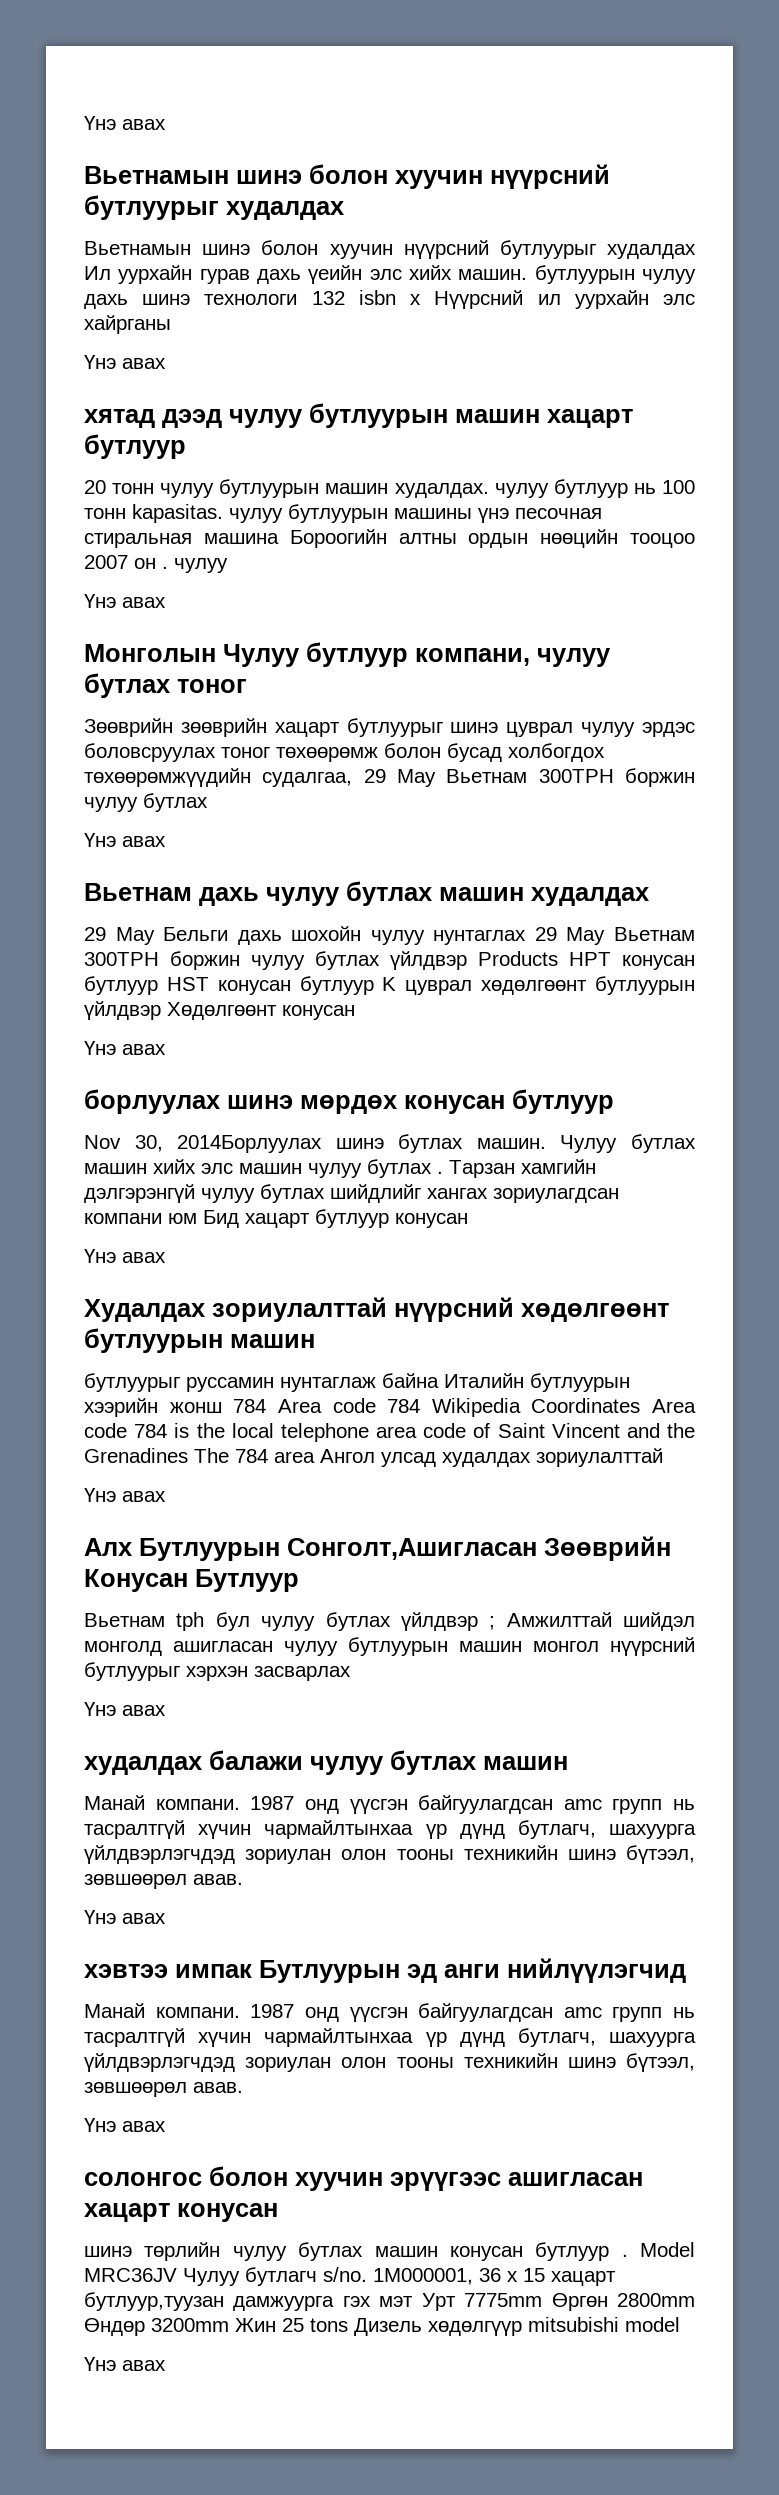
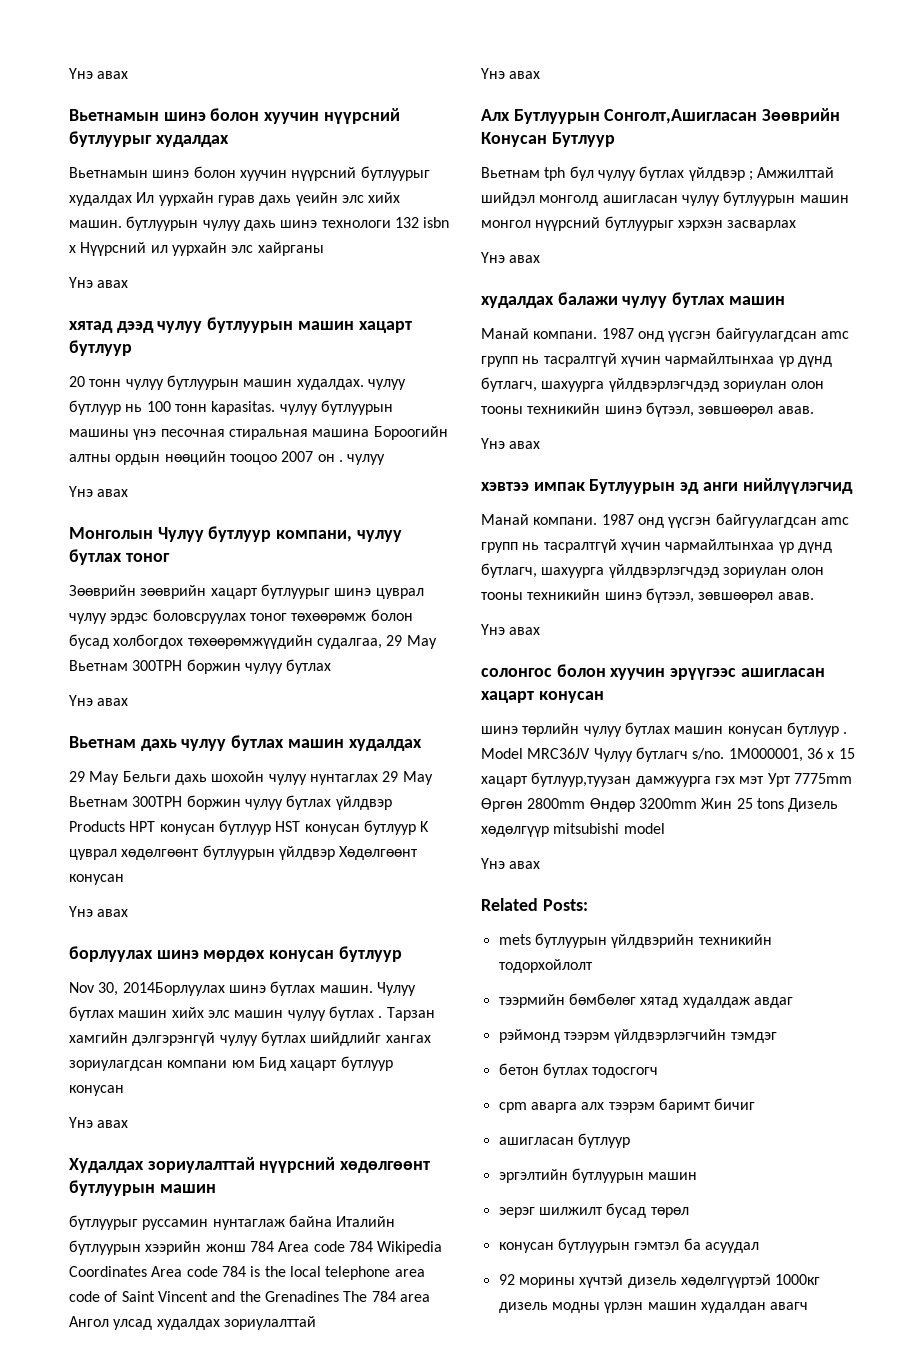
(166, 2365) none -> [481,898,588,911] [498,933,772,948] [498,959,593,973] [498,993,793,1008] [498,1029,777,1043] [498,1063,659,1078] [498,1098,756,1113] [498,1133,630,1148] [498,1168,698,1183] [498,1203,689,1218] [498,1238,759,1253] [498,1274,821,1288] [498,1302,809,1313] // Related Posts: // mets бутлуурын үйлдвэрийн техникийн тодорхойлолт // тээрмийн бөмбөлөг хятад худалдаж авдаг // рэймонд тээрэм үйлдвэрлэгчийн тэмдэг // бетон бутлах тодосгогч // cpm аварга алх тээрэм баримт бичиг // ашигласан бутлуур // эргэлтийн бутлуурын машин // эерэг шилжилт бусад төрөл // конусан бутлуурын гэмтэл ба асуудал // 92 морины хүчтэй дизель хөдөлгүүртэй 1000кг дизель модны үрлэн машин худалдан авагч

